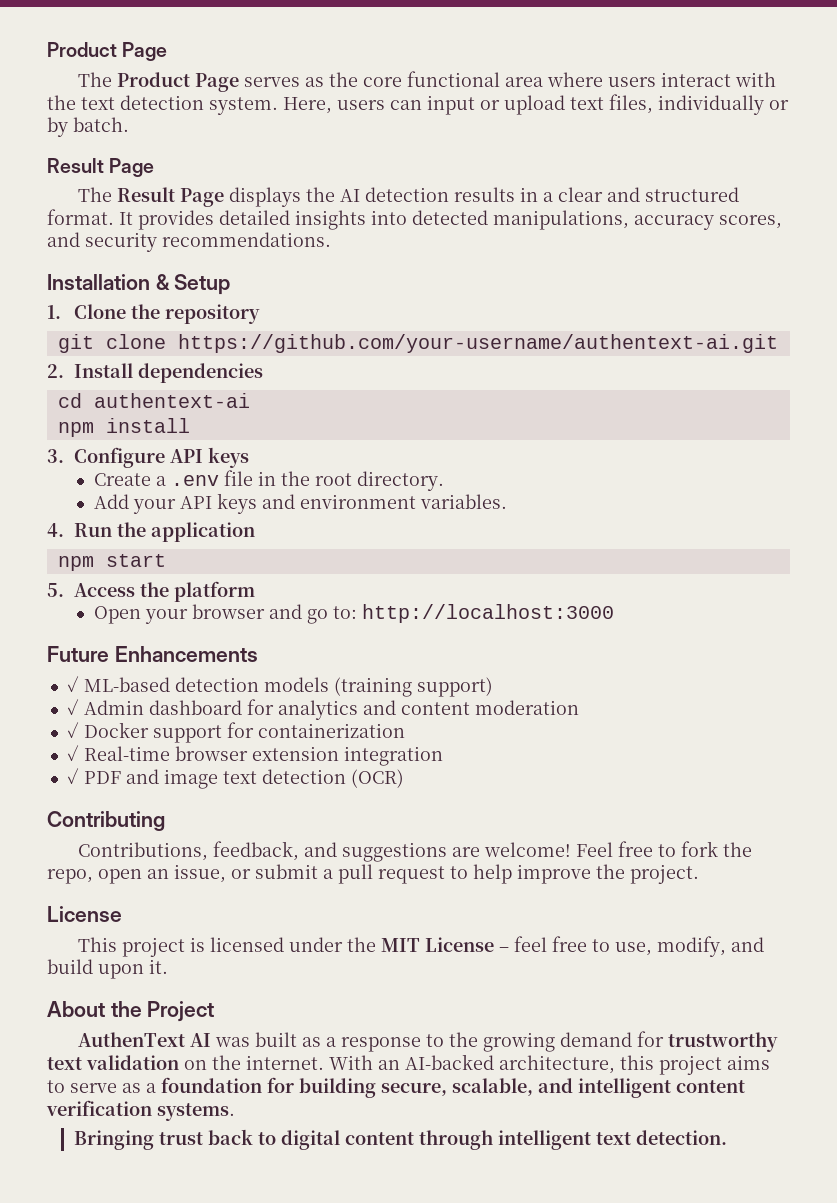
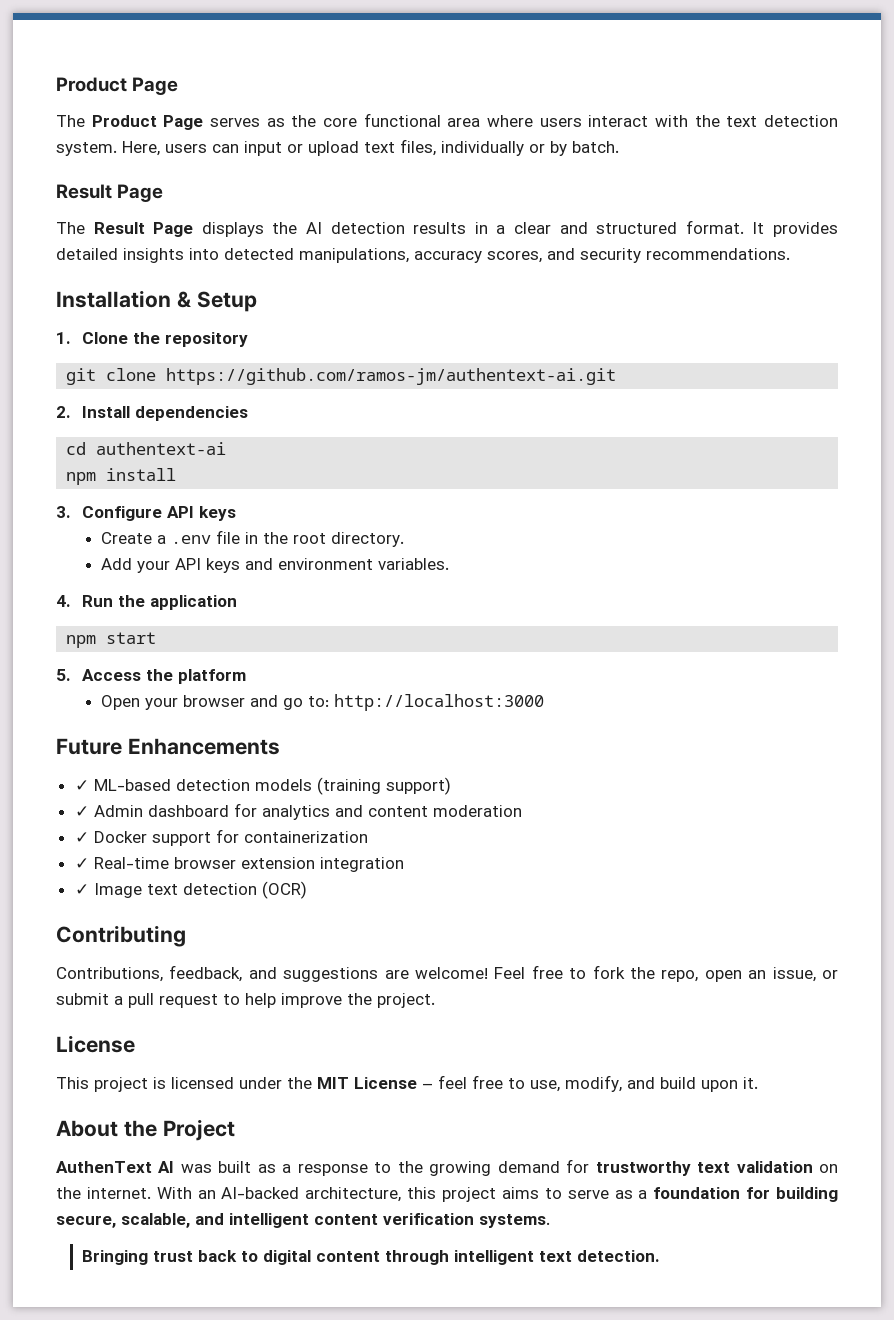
[177,334,778,353] https://github.com/your-username/authentext-ai.git -> [166,368,617,385] https://github.com/ramos-jm/authentext-ai.git
[83,769,218,789] PDF and image -> [93,883,142,898] Image

